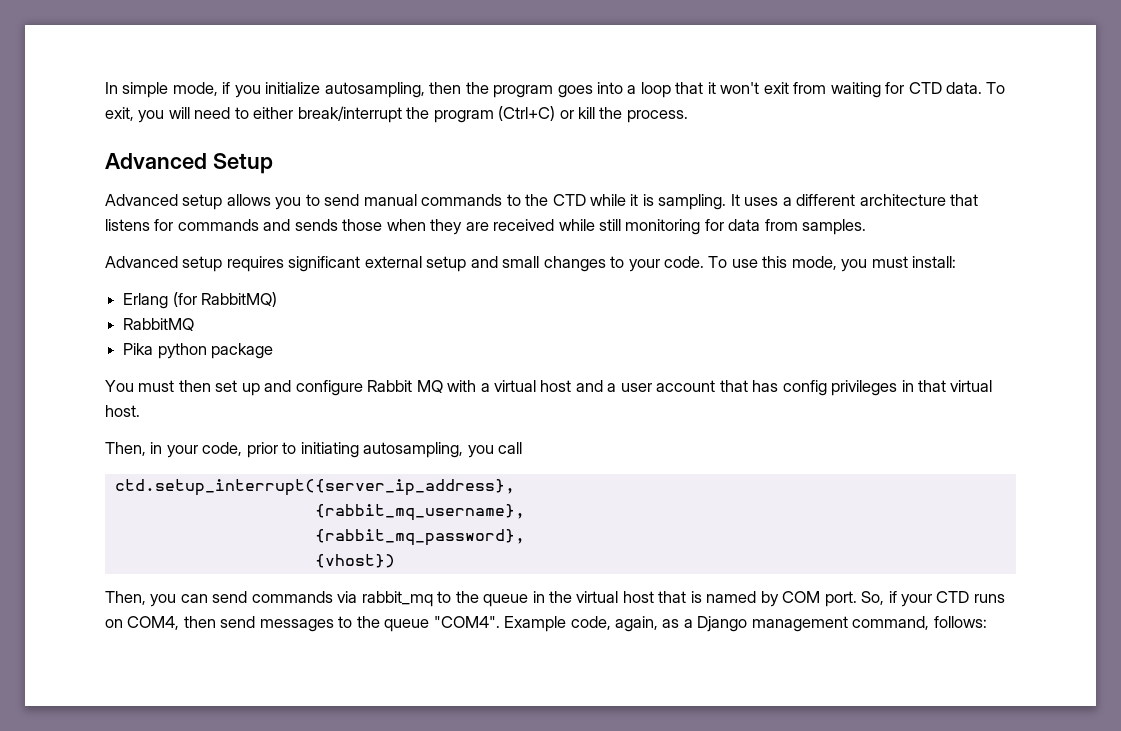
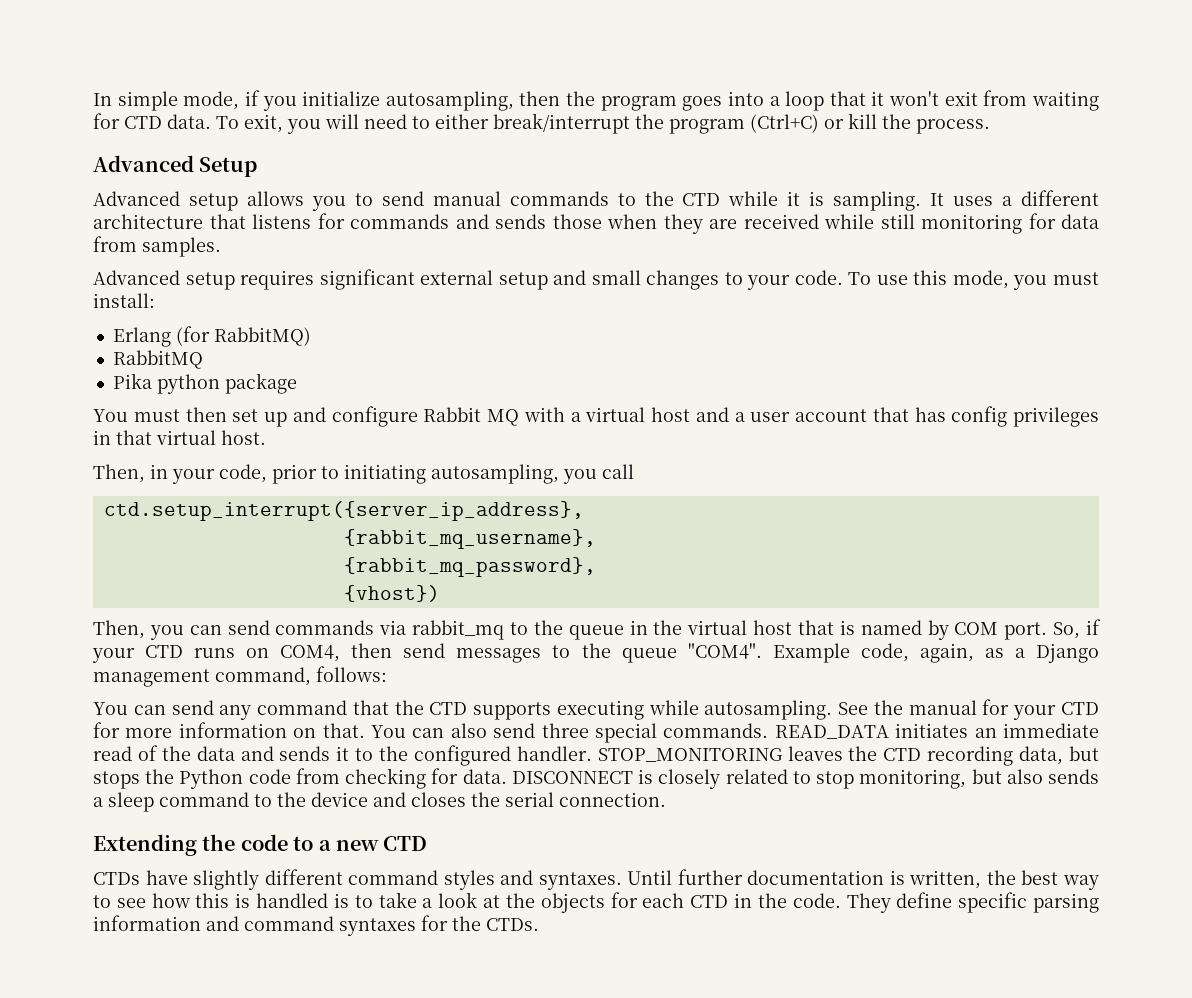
(987, 622) none -> [93,699,1099,720] [93,722,1099,743] [93,745,1099,766] [93,768,1100,789] [93,792,666,812] [93,834,428,856] [93,869,1099,890] [93,892,1099,913] [93,915,539,936] // You can send any command that the CTD supports executing while autosampling. See the manual for your CTD for more information on that. You can also send three special commands. READ_DATA initiates an immediate read of the data and sends it to the configured handler. STOP_MONITORING leaves the CTD recording data, but stops the Python code from checking for data. DISCONNECT is closely related to stop monitoring, but also sends a sleep command to the device and closes the serial connection. // Extending the code to a new CTD // CTDs have slightly different command styles and syntaxes. Until further documentation is written, the best way to see how this is handled is to take a look at the objects for each CTD in the code. They define specific parsing information and command syntaxes for the CTDs.

